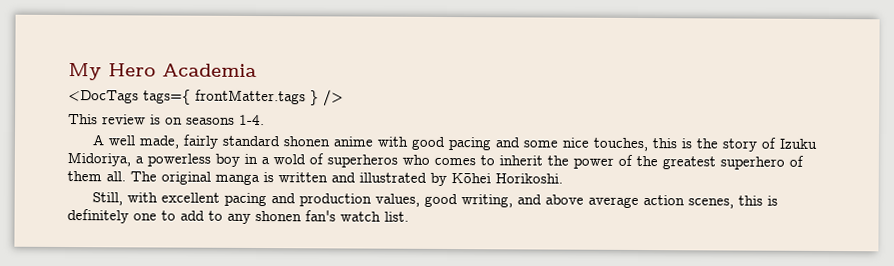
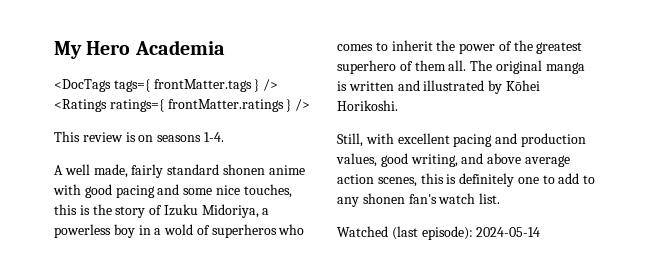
(344, 98) none -> [54,99,311,112] <Ratings ratings={ frontMatter.ratings } />
(409, 216) none -> [337,226,541,240] // Watched (last episode): 2024-05-14

